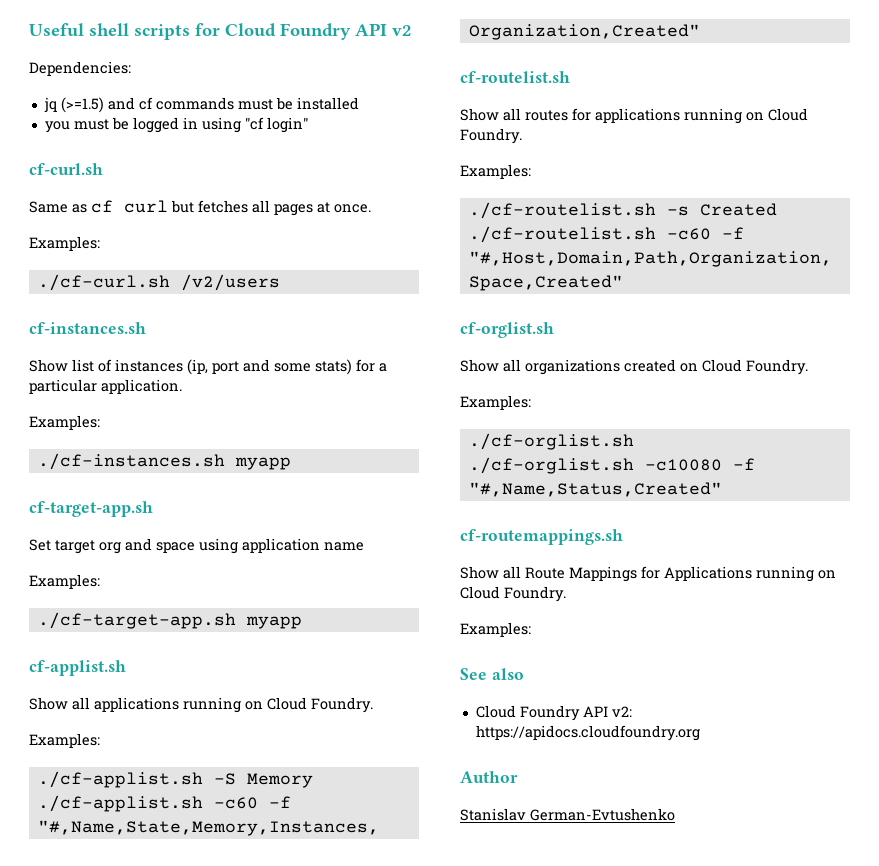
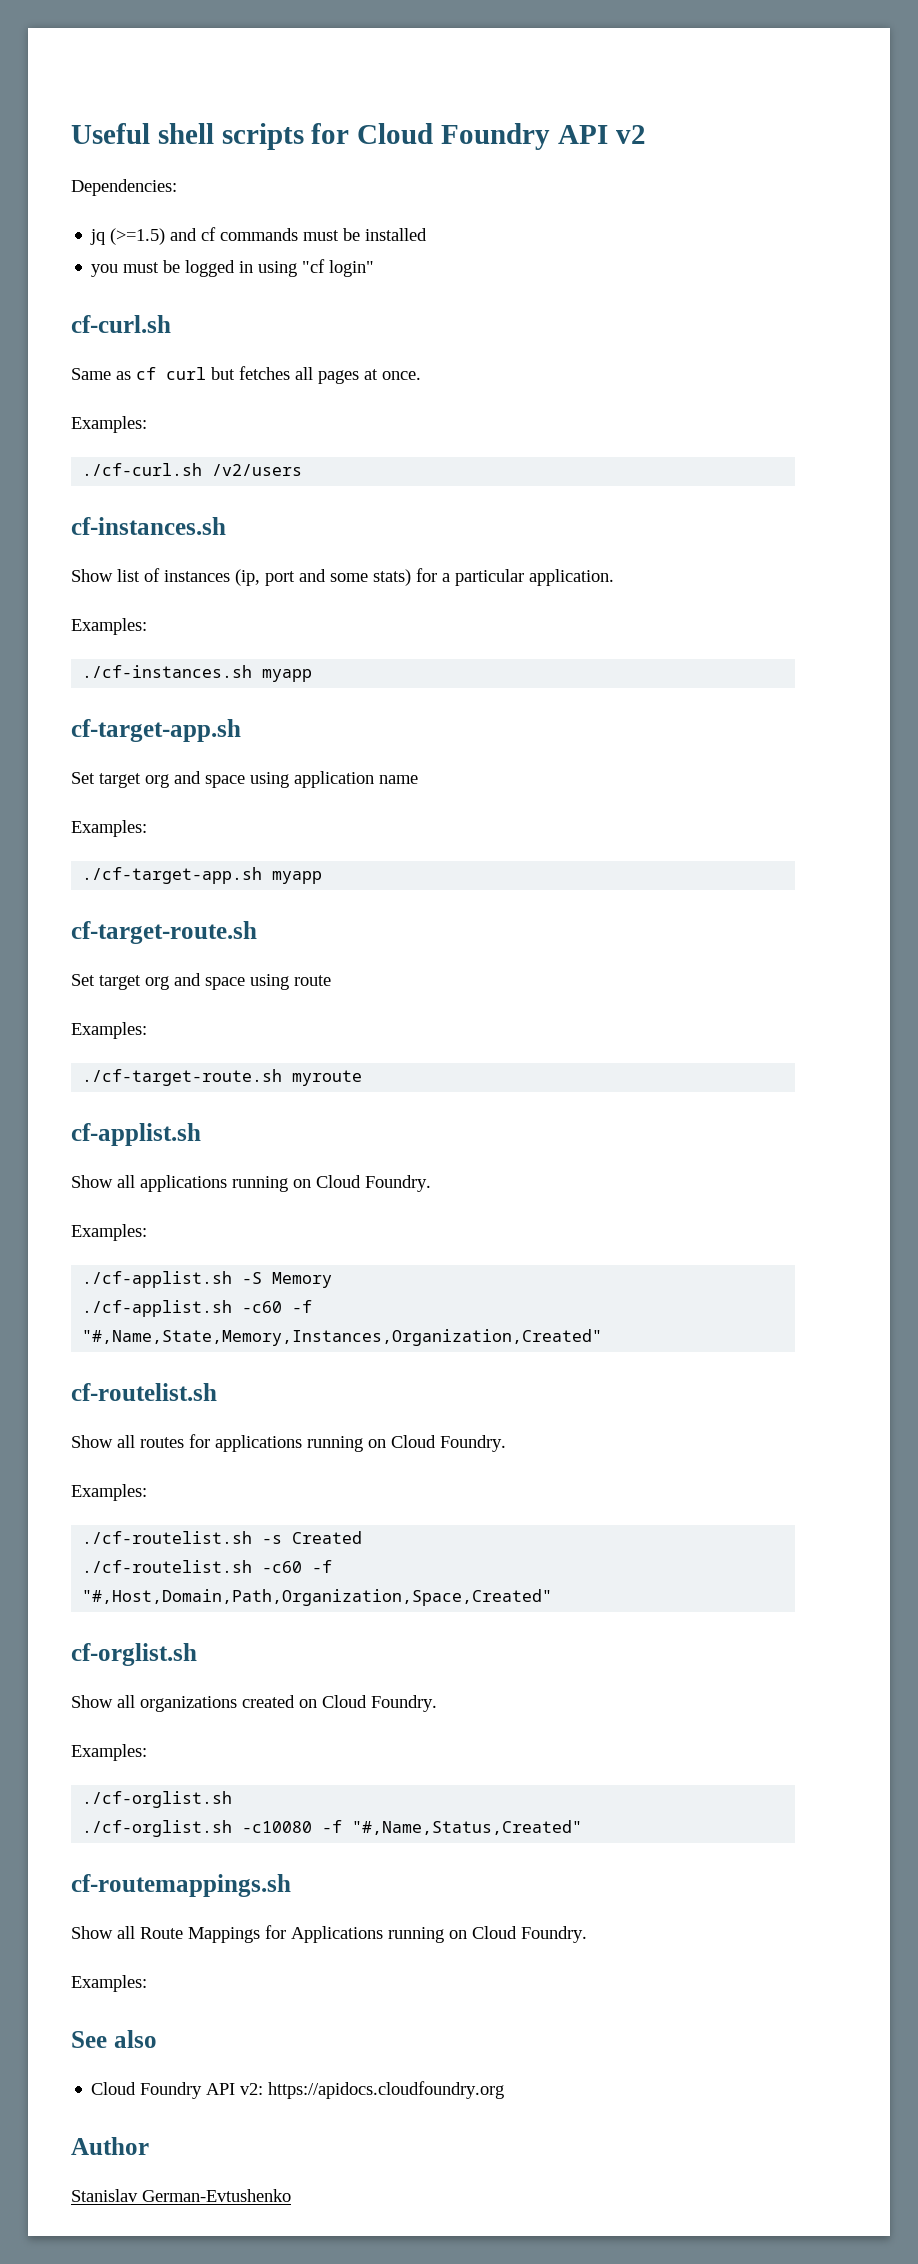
(302, 622) none -> [71,921,257,944] [71,973,331,990] [71,1022,147,1039] [82,1069,363,1086] // cf-target-route.sh // Set target org and space using route // Examples: // ./cf-target-route.sh myroute

